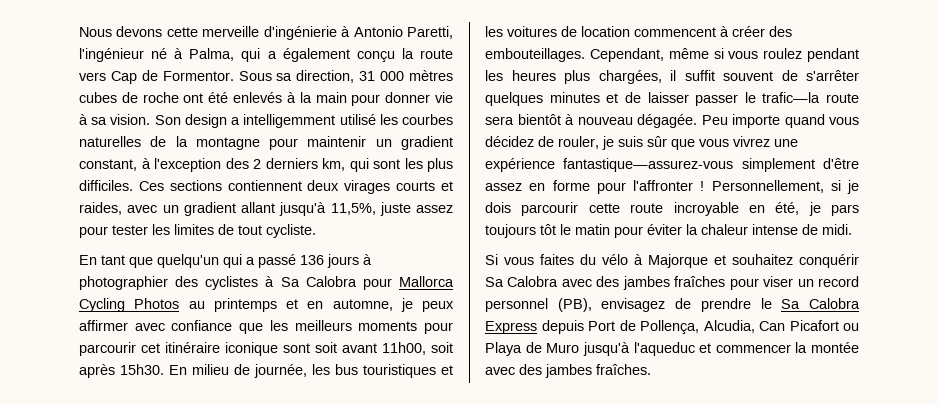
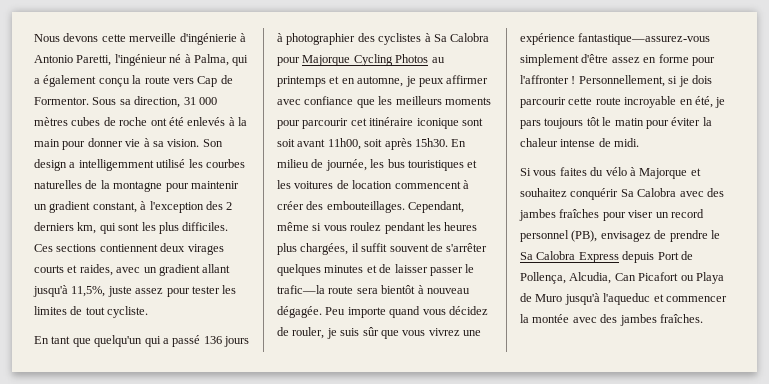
[399,276,454,287] Mallorca -> [302,55,351,66] Majorque

